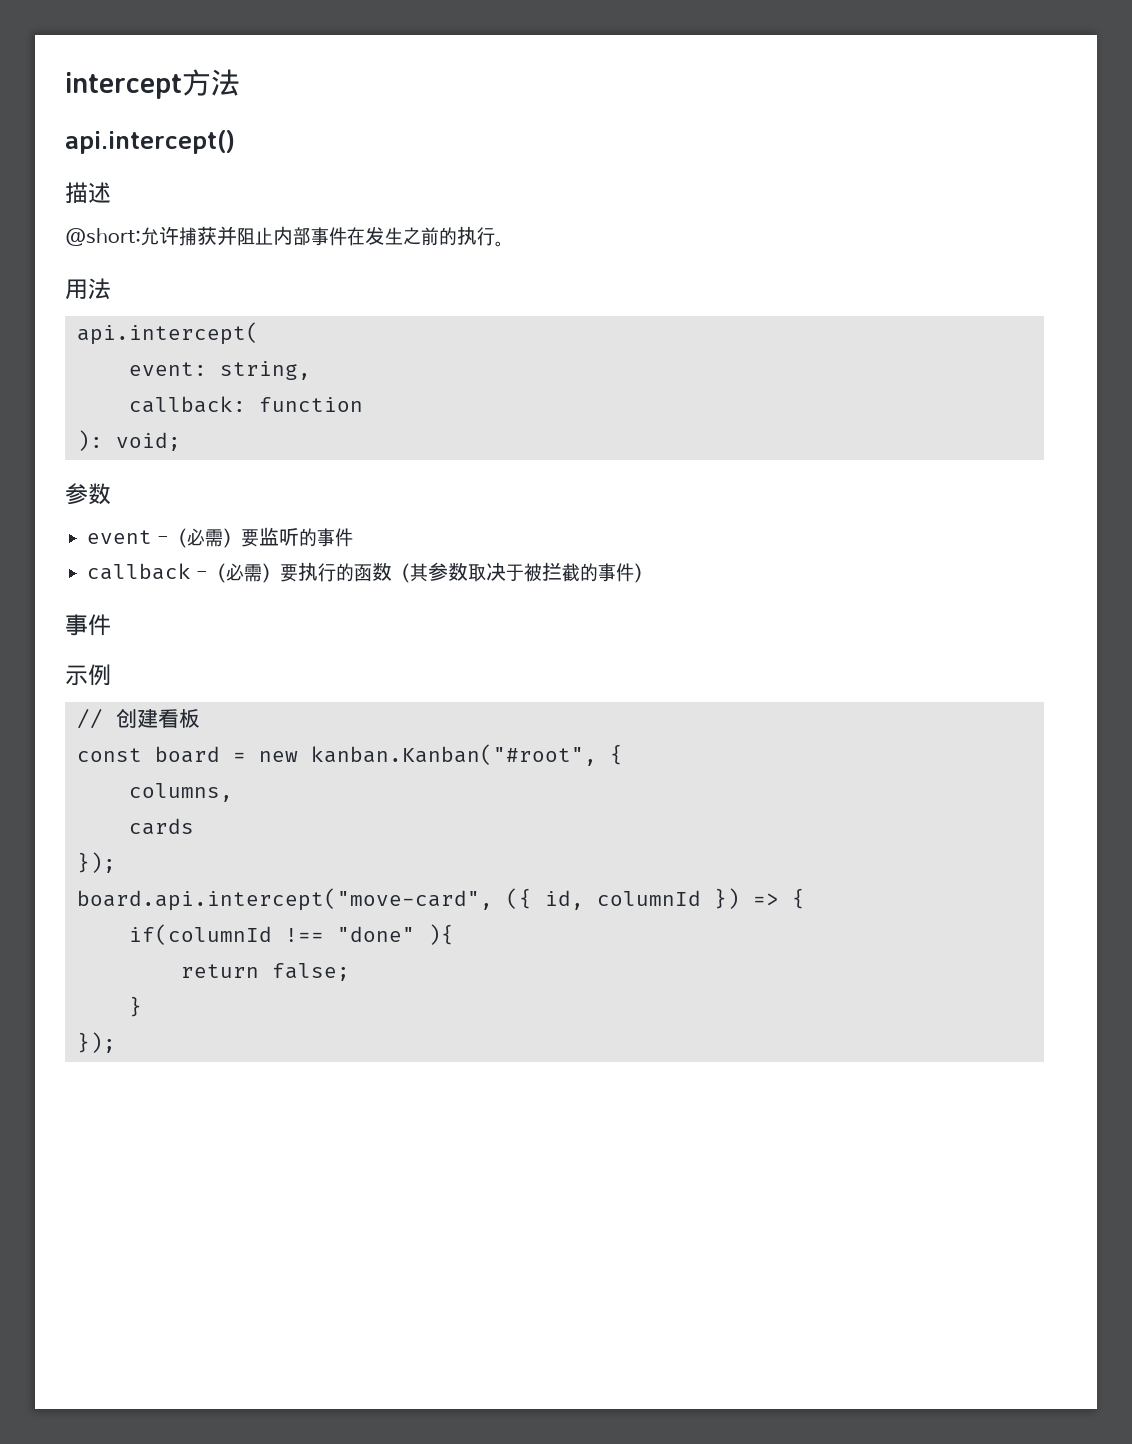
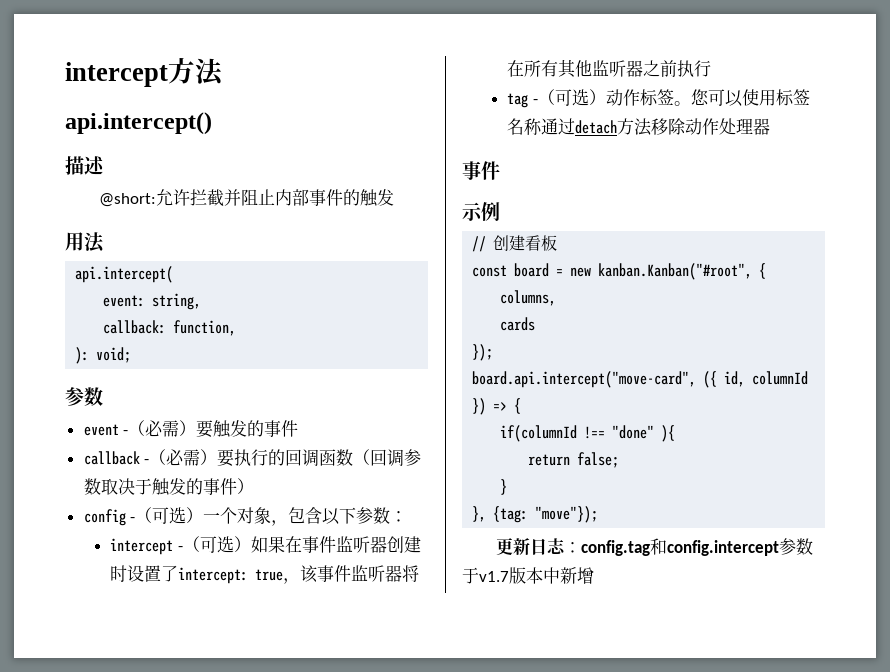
[179,226,217,246] 捕获 -> [189,189,224,207] 拦截
[347,226,504,247] 在发生之前的执行。 -> [342,189,394,207] 的触发
[259,397,363,412] function -> [173,320,237,336] function,
[259,527,300,546] 监听 -> [213,420,248,438] 触发
[354,562,429,583] 函数（其 -> [285,449,405,467] 回调函数（回调
[524,562,581,582] 被拦截 -> [151,478,186,496] 触发
(653, 573) none -> [83,507,408,526] [110,536,422,555] [110,565,420,584] [507,59,712,78] [507,89,811,108] [507,118,771,136] // config -（可选）一个对象，包含以下参数： // intercept -（可选）如果在事件监听器创建时设置了intercept: true，该事件监听器将在所有其他监听器之前执行 // tag -（可选）动作标签。您可以使用标签名称通过detach方法移除动作处理器
[77,1032,116,1053] }); -> [472,506,599,523] [495,538,813,556] [462,567,594,584] }, {tag: "move"}); // 更新日志：config.tag和config.intercept参数于v1.7版本中新增

